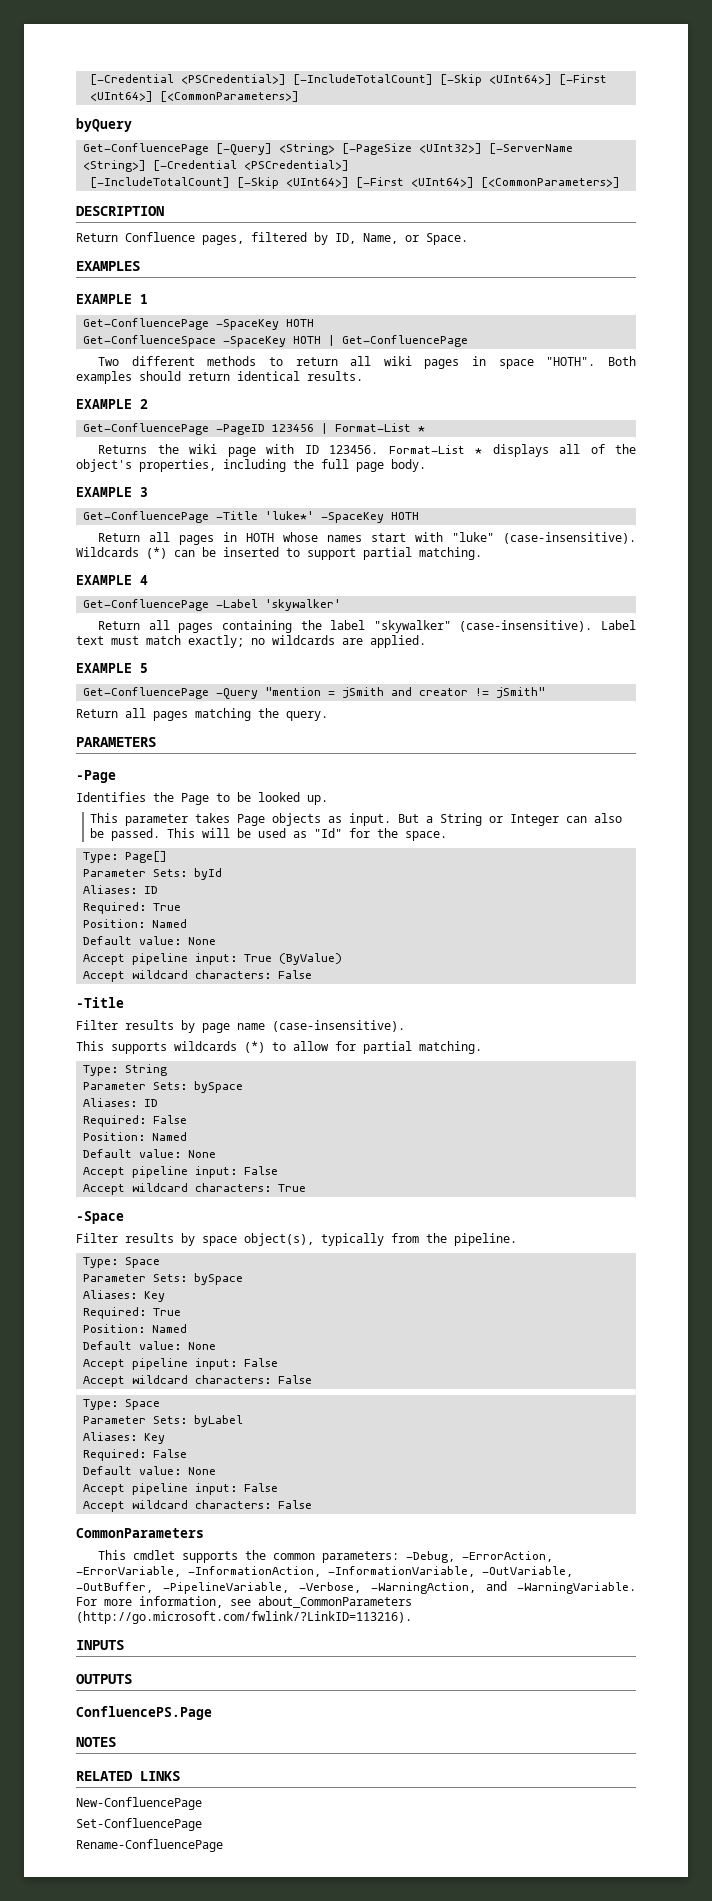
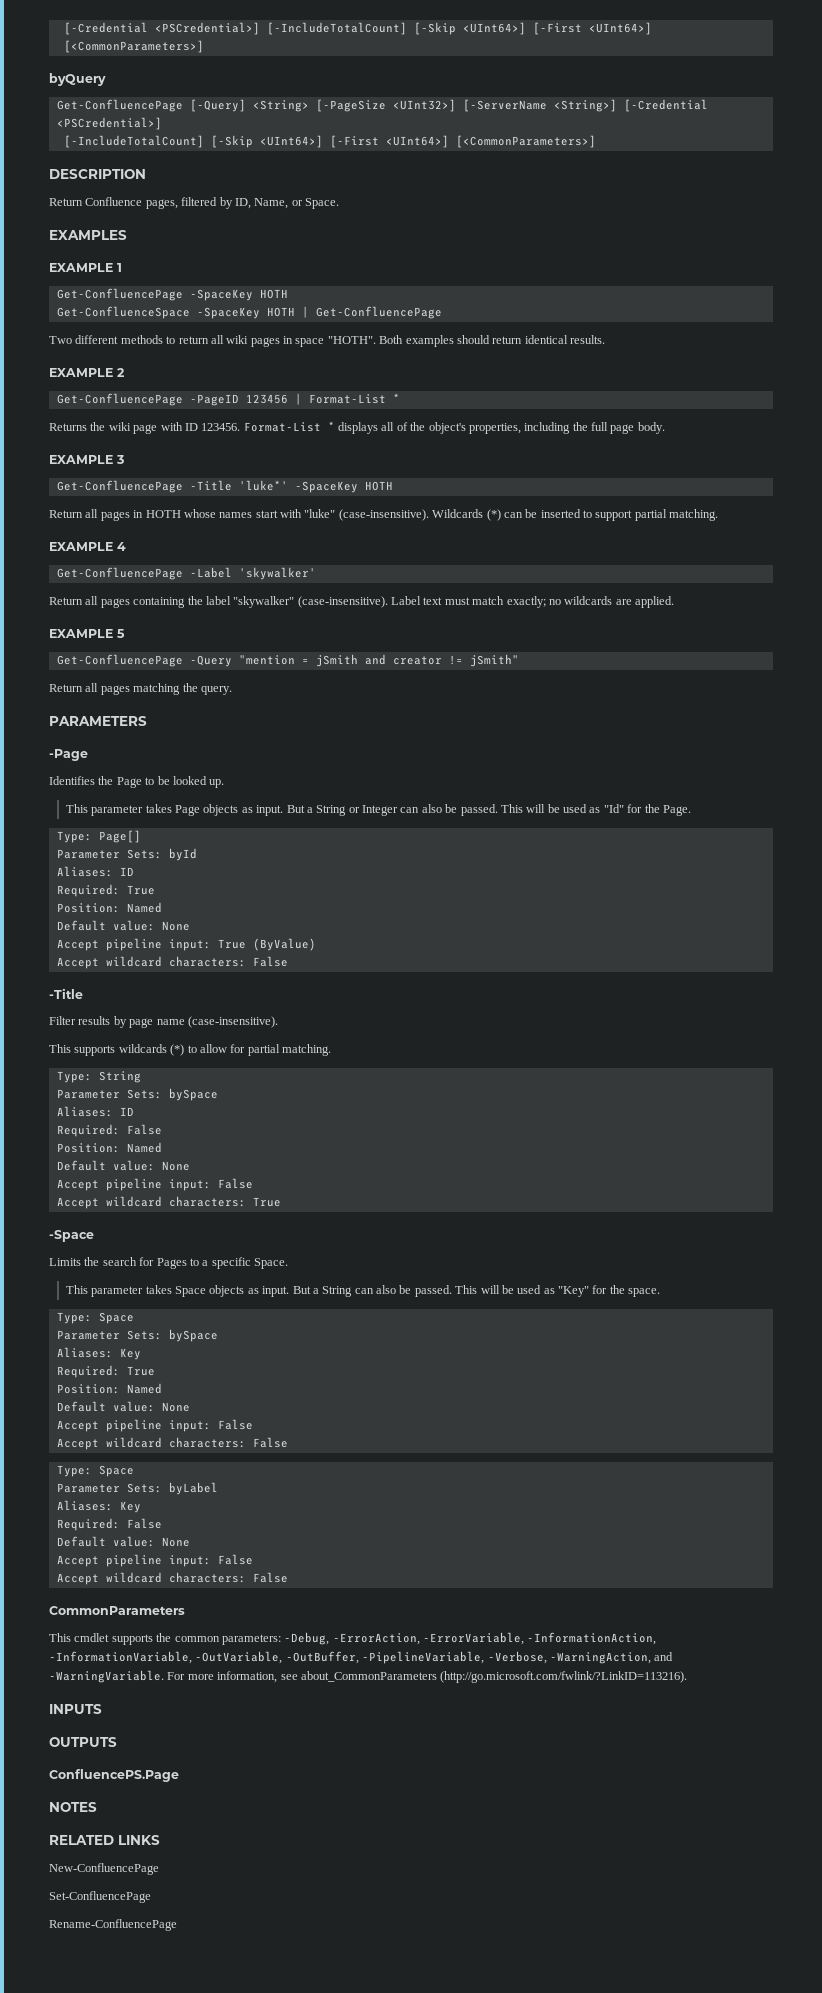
[405,831,448,841] space. -> [662,805,691,816] Page.
[76,1233,517,1246] Filter results by space object(s), typically from the pipeline. -> [49,1257,288,1269] [65,1285,661,1297] Limits the search for Pages to a specific Space. // This parameter takes Space objects as input. But a String can also be passed. This will be used as "Key" for the space.

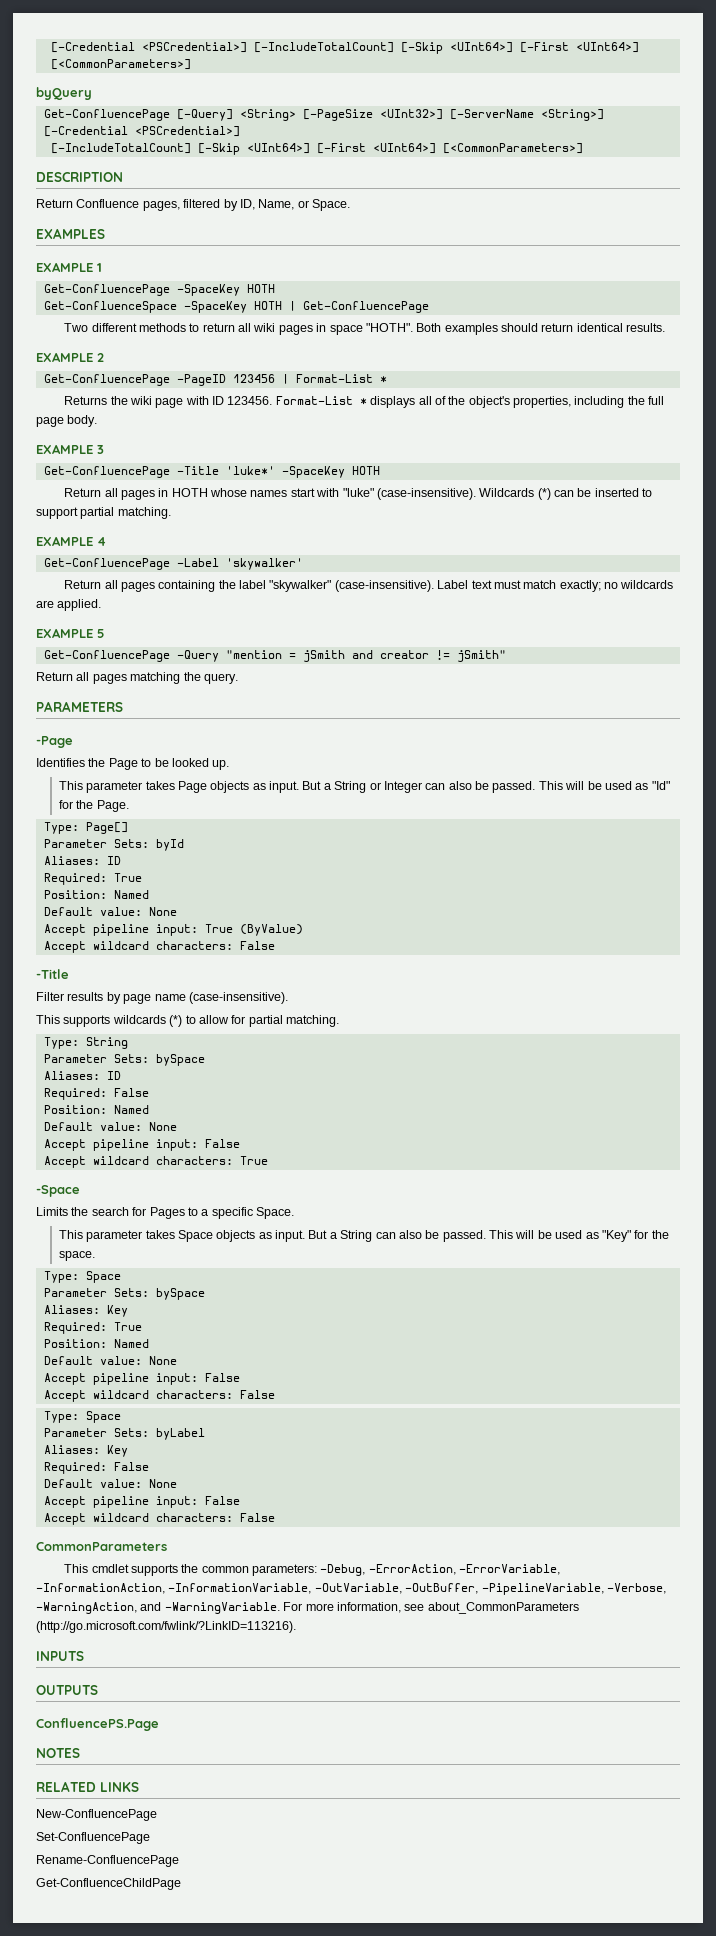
(177, 1925) none -> [36,1878,181,1890] // Get-ConfluenceChildPage

